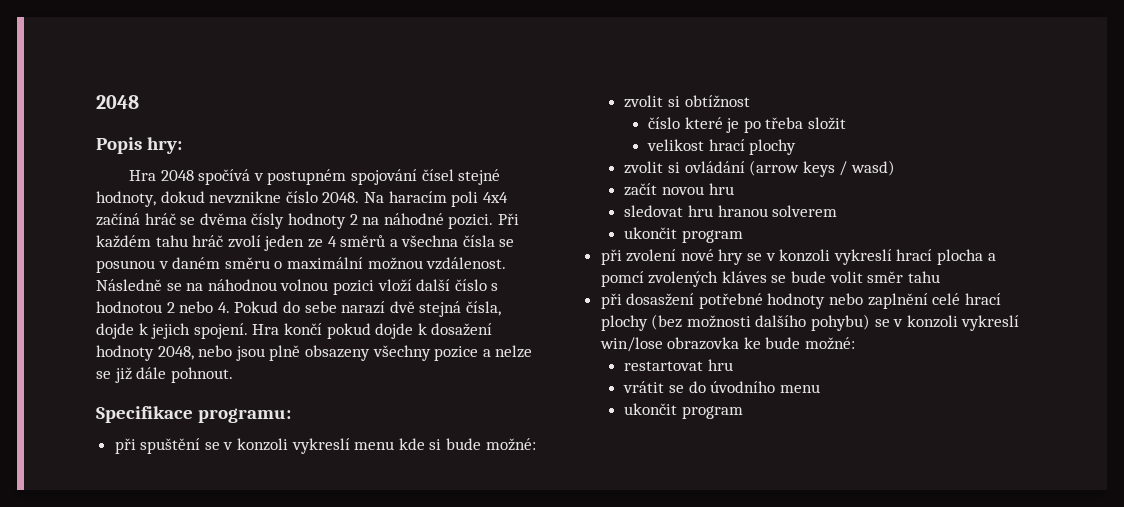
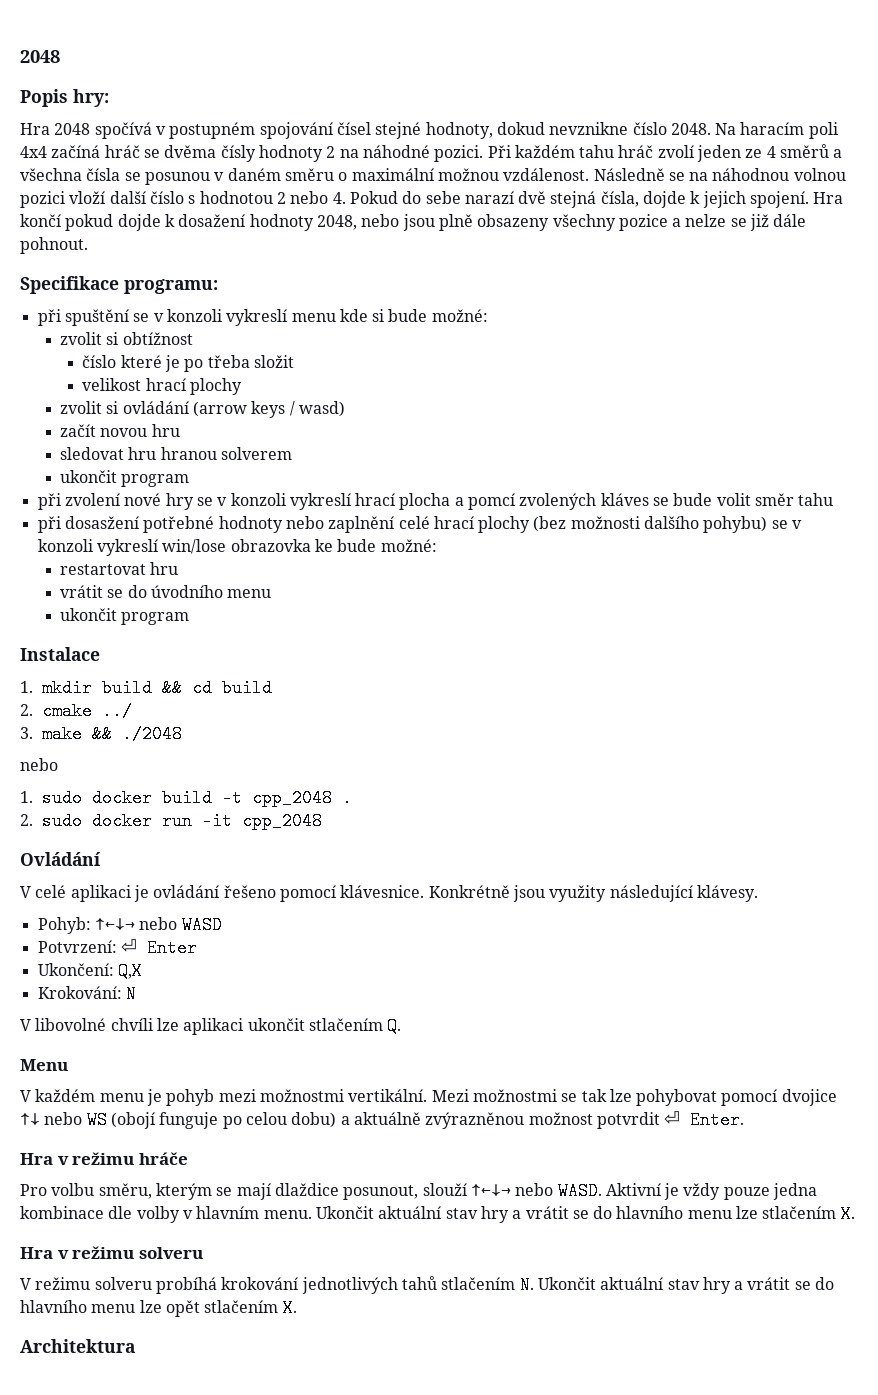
(743, 412) none -> [20,647,100,661] [20,679,273,697] [20,702,133,720] [20,725,183,743] [20,758,58,771] [20,789,353,807] [20,812,323,830] [20,852,101,866] [20,885,758,902] [37,916,222,934] [37,939,197,957] [37,962,142,980] [37,985,136,1003] [20,1017,402,1035] [20,1059,68,1071] [20,1089,837,1106] [20,1111,745,1129] [20,1152,188,1165] [20,1182,818,1200] [20,1205,855,1223] [20,1246,203,1259] [20,1276,835,1294] [20,1299,297,1317] [20,1339,135,1353] // Instalace // 1. mkdir build && cd build // 2. cmake ../ // 3. make && ./2048 // nebo // 1. sudo docker build -t cpp_2048 . // 2. sudo docker run -it cpp_2048 // Ovládání // V celé aplikaci je ovládání řešeno pomocí klávesnice. Konkrétně jsou využity následující klávesy. // Pohyb: ↑←↓→ nebo WASD // Potvrzení: ⏎ Enter // Ukončení: Q,X // Krokování: N // V libovolné chvíli lze aplikaci ukončit stlačením Q. // Menu // V každém menu je pohyb mezi možnostmi vertikální. Mezi možnostmi se tak lze pohybovat pomocí dvojice ↑↓ nebo WS (obojí funguje po celou dobu) a aktuálně zvýrazněnou možnost potvrdit ⏎ Enter. // Hra v režimu hráče // Pro volbu směru, kterým se mají dlaždice posunout, slouží ↑←↓→ nebo WASD. Aktivní je vždy pouze jedna kombinace dle volby v hlavním menu. Ukončit aktuální stav hry a vrátit se do hlavního menu lze stlačením X. // Hra v režimu solveru // V režimu solveru probíhá krokování jednotlivých tahů stlačením N. Ukončit aktuální stav hry a vrátit se do hlavního menu lze opět stlačením X. // Architektura

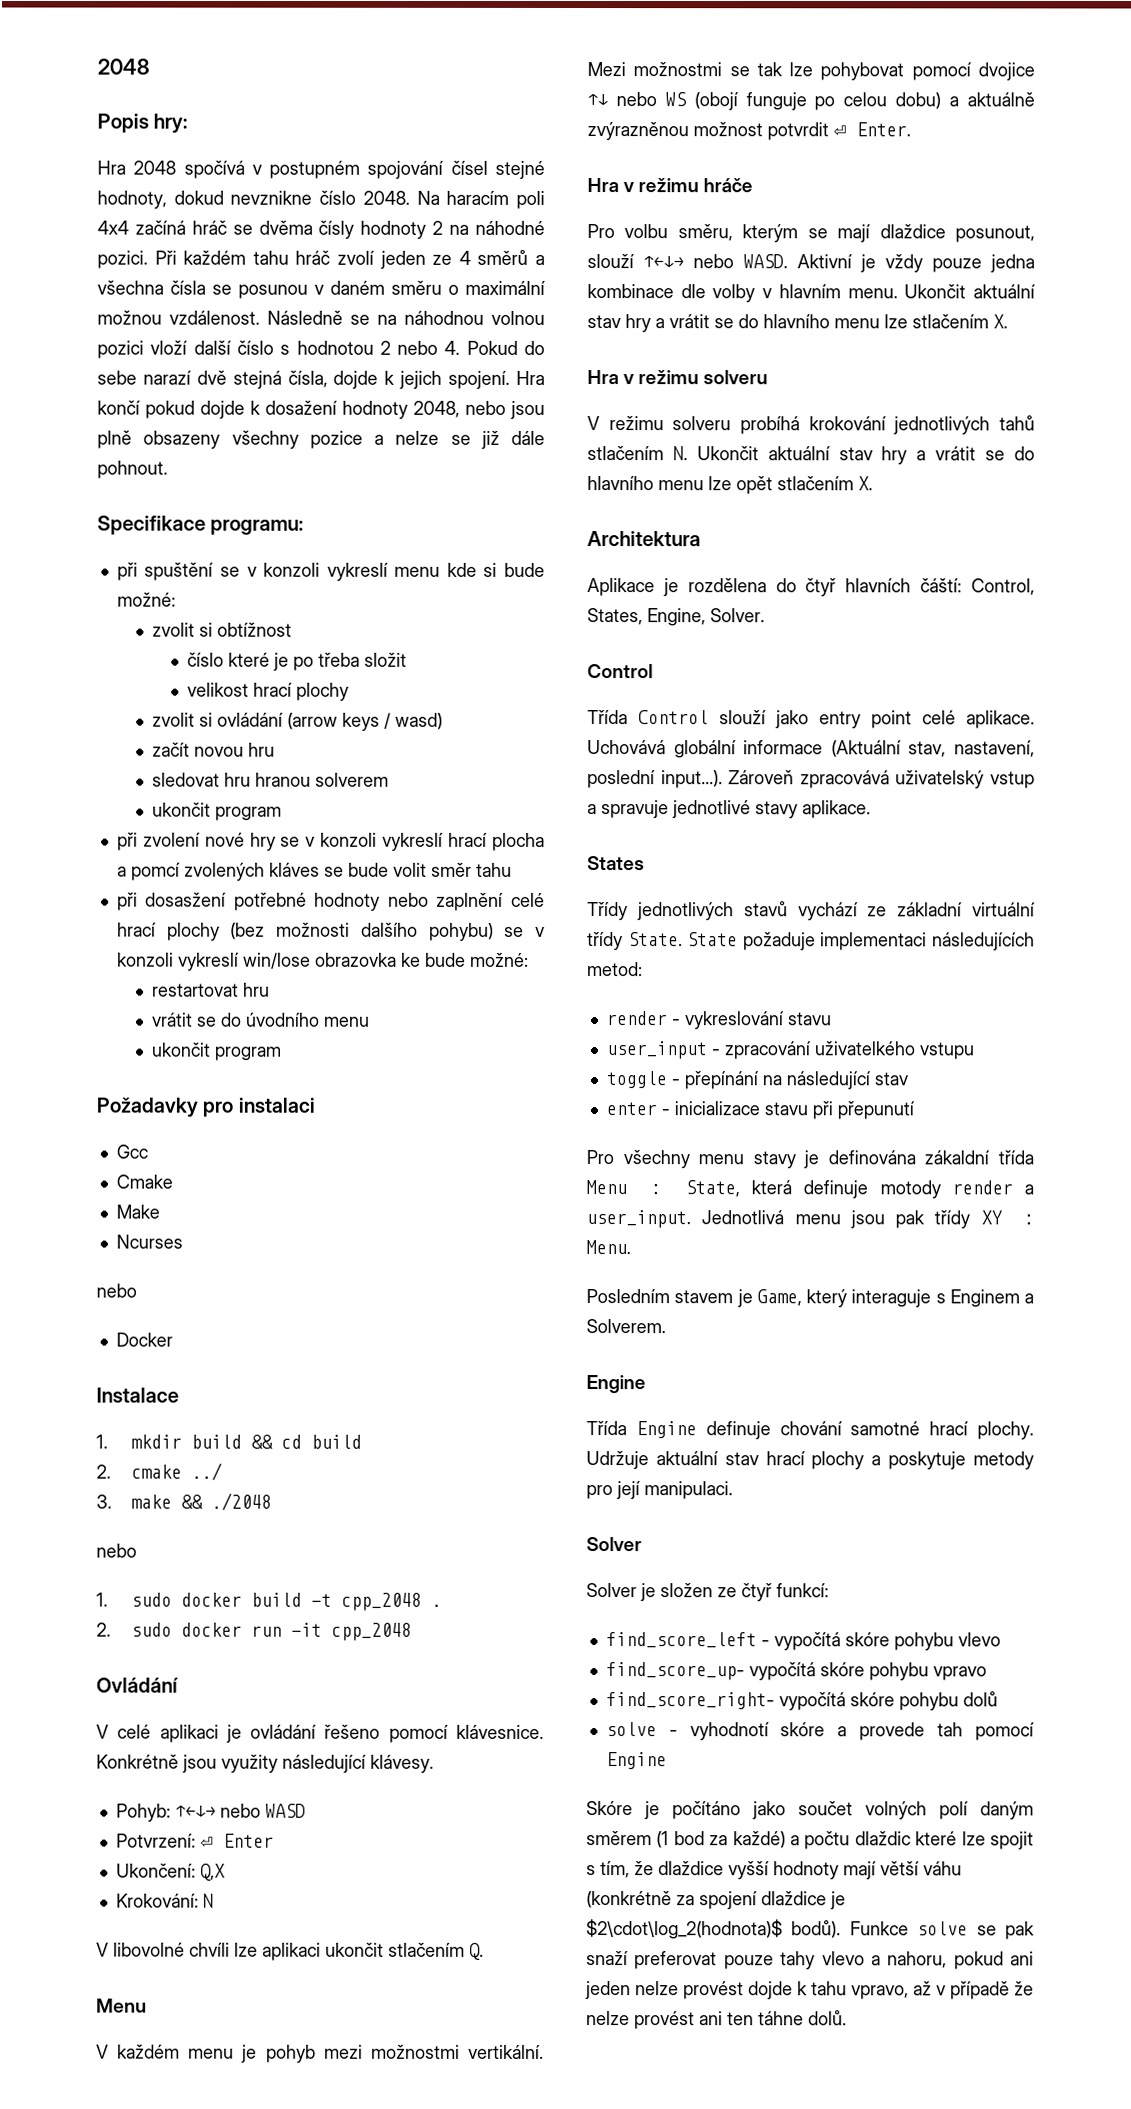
(190, 618) none -> [96,1097,315,1118] [115,1144,148,1159] [115,1174,173,1189] [115,1204,160,1219] [115,1234,183,1249] [96,1283,137,1298] [115,1332,173,1347] // Požadavky pro instalaci // Gcc // Cmake // Make // Ncurses // nebo // Docker
(135, 1346) none -> [587,578,1035,597] [587,608,765,627] [587,664,653,679] [587,710,1035,729] [587,740,1035,759] [587,770,1035,789] [587,800,871,819] [587,856,645,871] [587,901,1036,921] [587,932,1035,951] [587,962,643,977] [606,1011,832,1030] [605,1041,975,1060] [605,1071,908,1090] [605,1101,915,1120] [586,1150,1034,1169] [586,1180,1034,1199] [586,1210,1034,1229] [586,1240,631,1255] [586,1289,1034,1308] [586,1319,666,1334] [586,1375,646,1394] [586,1421,1034,1440] [586,1451,1034,1470] [586,1481,733,1500] [586,1537,642,1552] [586,1583,829,1602] [605,1632,1001,1651] [605,1662,987,1681] [605,1691,998,1711] [605,1722,1035,1741] [605,1752,667,1770] [586,1801,1034,1820] [586,1831,1034,1850] [586,1861,962,1880] [586,1891,846,1910] [586,1919,1035,1940] [586,1951,1034,1970] [585,1981,1034,2000] [586,2010,847,2030] // Aplikace je rozdělena do čtyř hlavních čáští: Control, States, Engine, Solver. // Control // Třída Control slouží jako entry point celé aplikace. Uchovává globální informace (Aktuální stav, nastavení, poslední input...). Zároveň zpracovává uživatelský vstup a spravuje jednotlivé stavy aplikace. // States // Třídy jednotlivých stavů vychází ze základní virtuální třídy State. State požaduje implementaci následujících metod: // render - vykreslování stavu // user_input - zpracování uživatelkého vstupu // toggle - přepínání na následující stav // enter - inicializace stavu při přepunutí // Pro všechny menu stavy je definována zákaldní třída Menu : State, která definuje motody render a user_input. Jednotlivá menu jsou pak třídy XY : Menu. // Posledním stavem je Game, který interaguje s Enginem a Solverem. // Engine // Třída Engine definuje chování samotné hrací plochy. Udržuje aktuální stav hrací plochy a poskytuje metody pro její manipulaci. // Solver // Solver je složen ze čtyř funkcí: // find_score_left - vypočítá skóre pohybu vlevo // find_score_up- vypočítá skóre pohybu vpravo // find_score_right- vypočítá skóre pohybu dolů // solve - vyhodnotí skóre a provede tah pomocí Engine // Skóre je počítáno jako součet volných polí daným směrem (1 bod za každé) a počtu dlaždic které lze spojit s tím, že dlaždice vyšší hodnoty mají větší váhu (konkrétně za spojení dlaždice je $2\cdot\log_2(hodnota)$ bodů). Funkce solve se pak snaží preferovat pouze tahy vlevo a nahoru, pokud ani jeden nelze provést dojde k tahu vpravo, až v případě že nelze provést ani ten táhne dolů.

